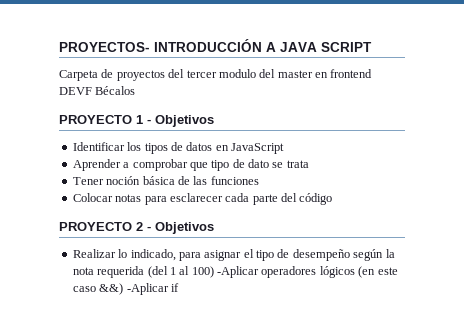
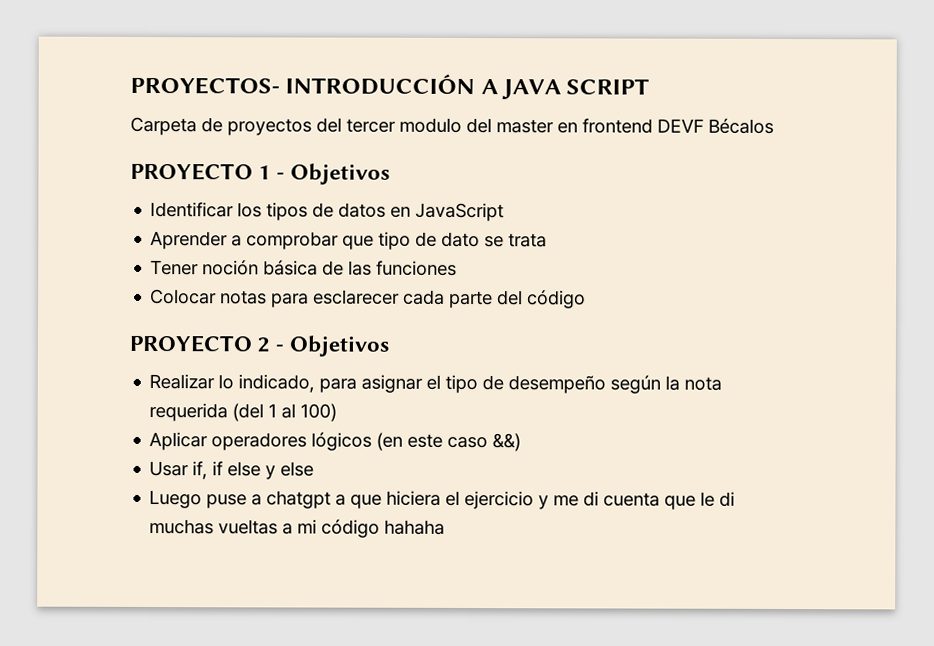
[217,266,259,278] -Aplicar -> [149,432,209,451] // Aplicar
[126,283,179,295] -Aplicar if -> [149,461,315,480] [149,490,736,510] [149,518,446,538] // Usar if, if else y else // Luego puse a chatgpt a que hiciera el ejercicio y me di cuenta que le di muchas vueltas a mi código hahaha

